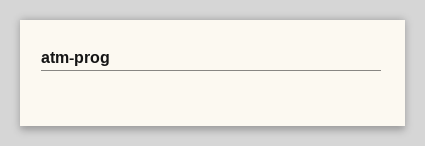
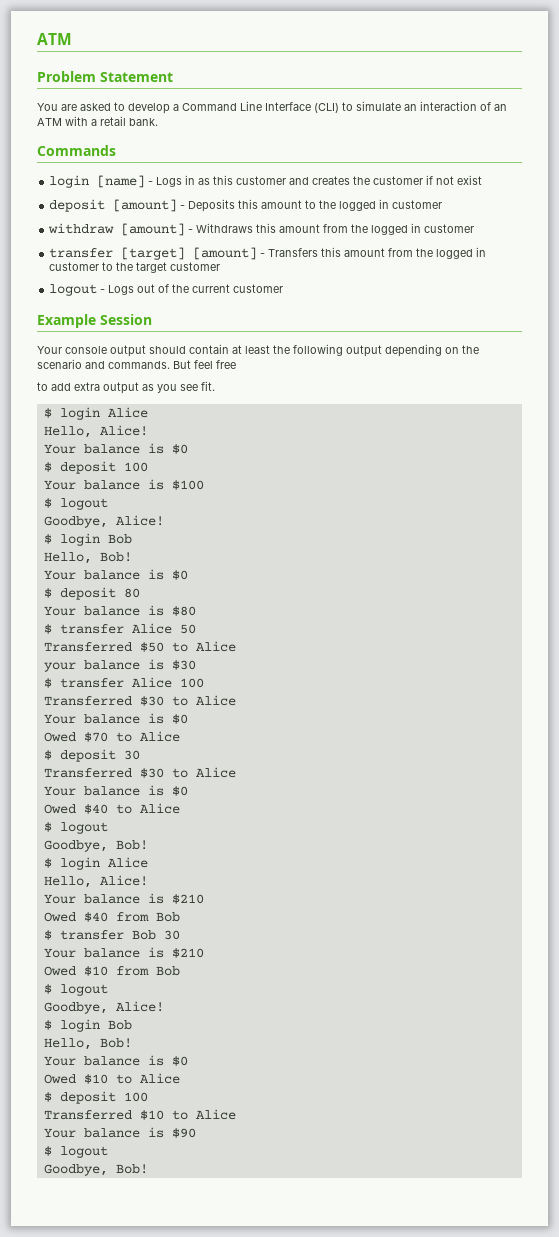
[41,52,110,66] atm-prog -> [37,33,72,45] [37,71,173,82] [37,101,507,114] [37,116,158,126] [37,145,116,156] [49,175,483,188] [49,199,443,212] [48,223,475,236] [49,247,487,260] [49,262,221,273] [49,284,284,296] [37,314,152,328] [37,344,479,357] [37,359,236,369] [37,381,215,394] [43,407,148,420] [43,425,148,438] [43,443,188,454] [43,461,148,474] [43,479,204,490] [43,498,108,510] [43,515,164,528] [43,533,132,546] [43,552,132,564] [43,569,188,580] [43,587,140,600] [43,605,196,616] [43,623,196,634] [43,641,236,652] [43,659,196,672] [43,677,204,688] [43,695,236,706] [43,713,188,724] [43,731,180,742] [43,749,140,762] [43,767,236,778] [43,785,188,796] [43,803,180,814] [43,822,108,834] [43,840,148,852] [43,857,148,870] [43,875,148,888] [43,893,204,904] [43,912,180,922] [43,930,180,940] [43,947,204,958] [43,966,180,976] [43,984,108,996] [43,1001,164,1014] [43,1019,132,1032] [43,1038,132,1050] [43,1055,188,1066] [43,1073,180,1084] [43,1091,148,1104] [43,1109,236,1120] [43,1127,196,1138] [43,1146,108,1158] [43,1164,148,1176] ATM // Problem Statement // You are asked to develop a Command Line Interface (CLI) to simulate an interaction of an ATM with a retail bank. // Commands // login [name] - Logs in as this customer and creates the customer if not exist // deposit [amount] - Deposits this amount to the logged in customer // withdraw [amount] - Withdraws this amount from the logged in customer // transfer [target] [amount] - Transfers this amount from the logged in customer to the target customer // logout - Logs out of the current customer // Example Session // Your console output should contain at least the following output depending on the scenario and commands. But feel free // to add extra output as you see fit. // $ login Alice // Hello, Alice! // Your balance is $0 // $ deposit 100 // Your balance is $100 // $ logout // Goodbye, Alice! // $ login Bob // Hello, Bob! // Your balance is $0 // $ deposit 80 // Your balance is $80 // $ transfer Alice 50 // Transferred $50 to Alice // your balance is $30 // $ transfer Alice 100 // Transferred $30 to Alice // Your balance is $0 // Owed $70 to Alice // $ deposit 30 // Transferred $30 to Alice // Your balance is $0 // Owed $40 to Alice // $ logout // Goodbye, Bob! // $ login Alice // Hello, Alice! // Your balance is $210 // Owed $40 from Bob // $ transfer Bob 30 // Your balance is $210 // Owed $10 from Bob // $ logout // Goodbye, Alice! // $ login Bob // Hello, Bob! // Your balance is $0 // Owed $10 to Alice // $ deposit 100 // Transferred $10 to Alice // Your balance is $90 // $ logout // Goodbye, Bob!

